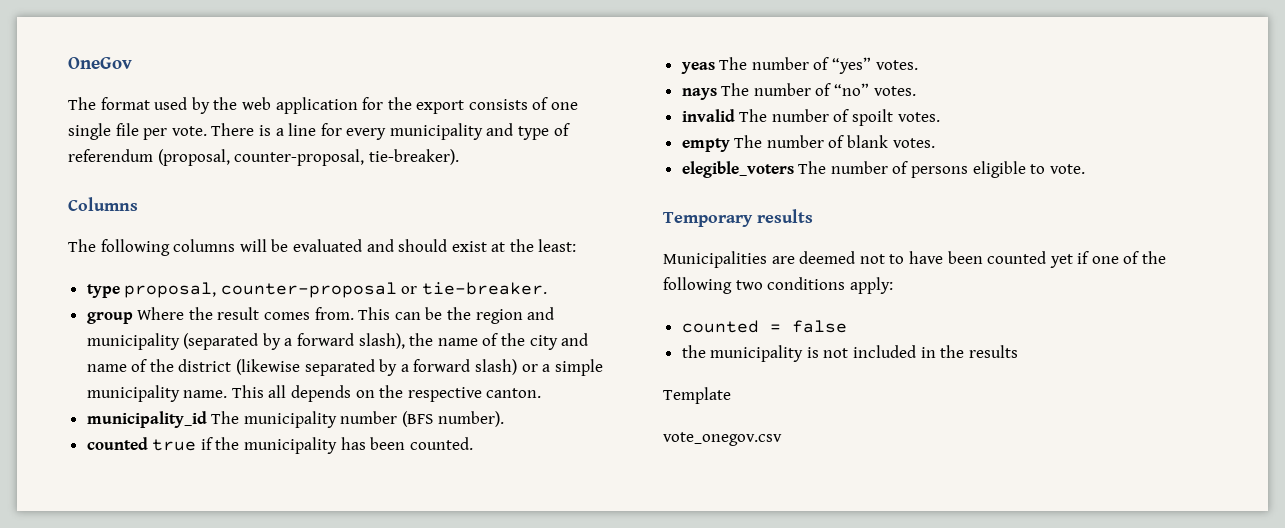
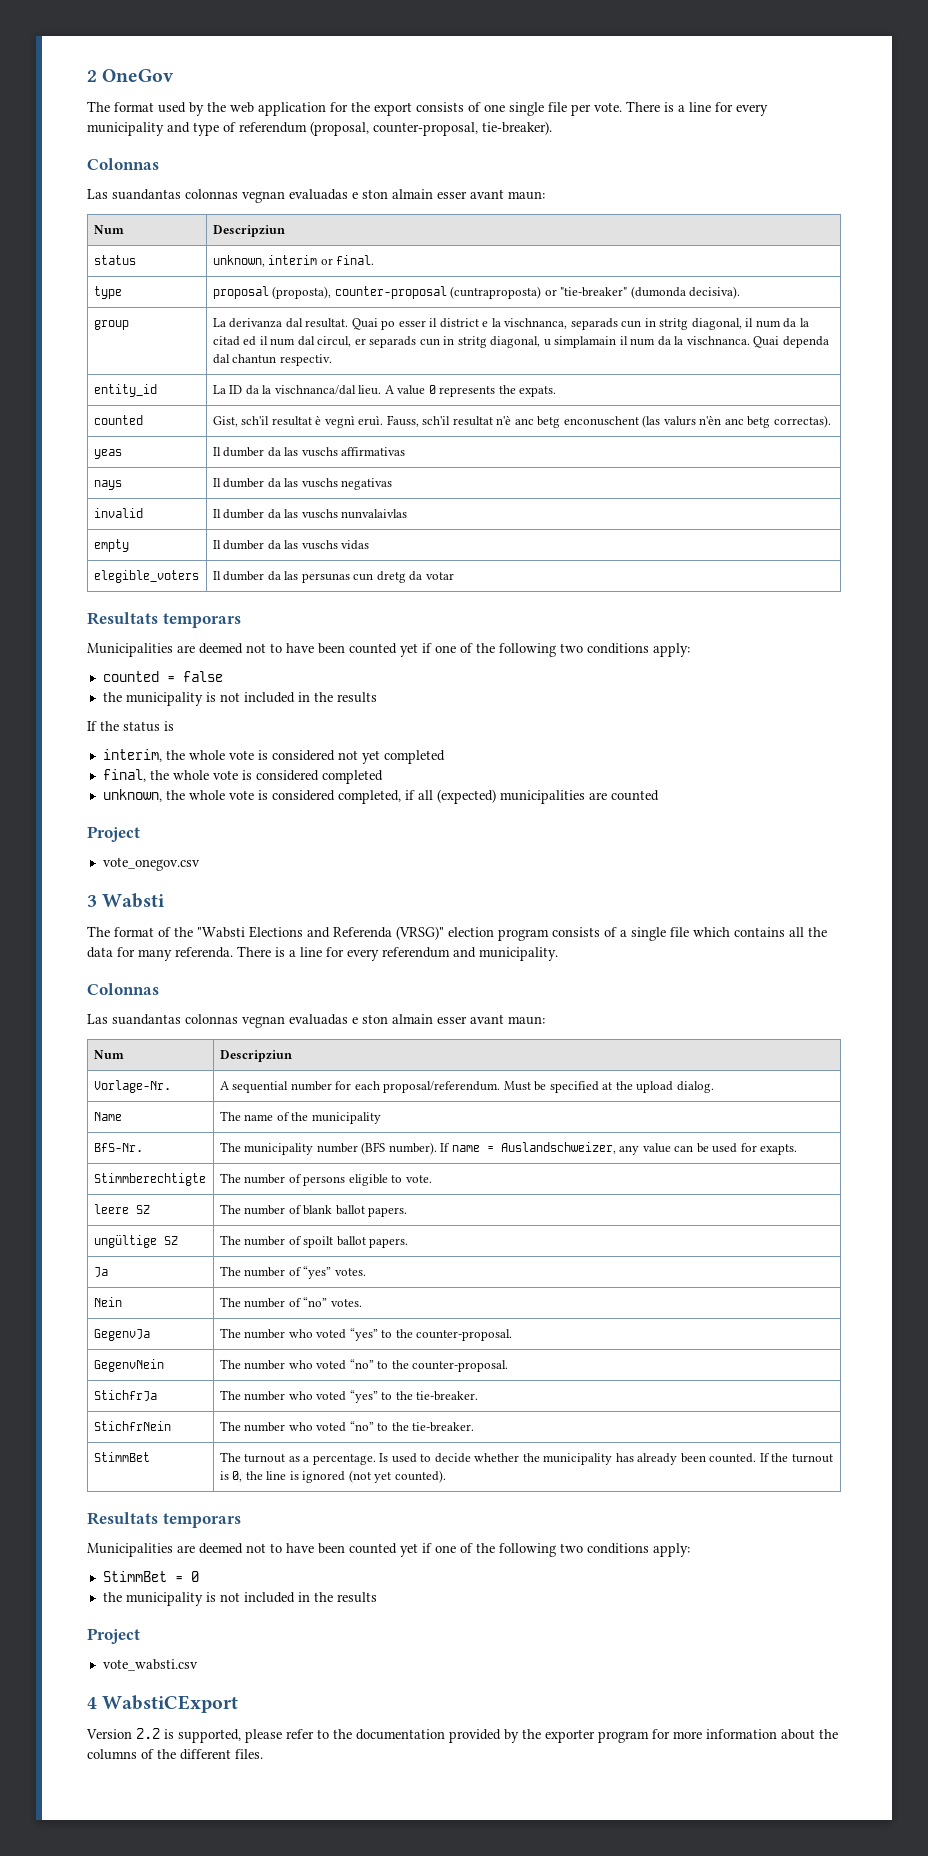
(68, 63) none -> [87,70,97,82] 2
[68,197,138,211] [68,239,577,256] [86,282,548,298] [86,307,555,324] [86,333,589,350] [86,359,603,376] [86,385,542,402] [86,411,504,428] [86,437,473,454] [680,57,918,74] [681,83,916,100] [681,109,940,126] [681,135,935,152] [681,161,1085,178] [663,209,813,227] Columns // The following columns will be evaluated and should exist at the least: // type proposal, counter-proposal or tie-breaker. // group Where the result comes from. This can be the region and municipality (separated by a forward slash), the name of the city and name of the district (likewise separated by a forward slash) or a simple municipality name. This all depends on the respective canton. // municipality_id The municipality number (BFS number). // counted true if the municipality has been counted. // yeas The number of “yes” votes. // nays The number of “no” votes. // invalid The number of spoilt votes. // empty The number of blank votes. // elegible_voters The number of persons eligible to vote. // Temporary results -> [87,158,159,170] [87,189,545,203] [93,225,124,234] [212,225,285,237] [93,255,136,265] [212,255,375,267] [93,286,122,299] [212,286,741,299] [93,320,129,330] [212,318,809,330] [212,336,829,348] [212,354,332,366] [93,384,157,397] [212,385,557,397] [93,415,143,425] [212,415,831,428] [93,449,122,459] [212,447,406,457] [93,480,122,490] [212,478,393,490] [93,508,143,518] [212,509,408,519] [93,539,129,552] [212,540,370,550] [93,570,199,583] [212,571,454,583] [87,612,241,628] Colonnas // Las suandantas colonnas vegnan evaluadas e ston almain esser avant maun: // Num | Descripziun // status | unknown, interim or final. // type | proposal (proposta), counter-proposal (cuntraproposta) or "tie-breaker" (dumonda decisiva). // group | La derivanza dal resultat. Quai po esser il district e la vischnanca, separads cun in stritg diagonal, il num da la citad ed il num dal circul, er separads cun in stritg diagonal, u simplamain il num da la vischnanca. Quai dependa dal chantun respectiv. // entity_id | La ID da la vischnanca/dal lieu. A value 0 represents the expats. // counted | Gist, sch'il resultat è vegnì eruì. Fauss, sch'il resultat n'è anc betg enconuschent (las valurs n'èn anc betg correctas). // yeas | Il dumber da las vuschs affirmativas // nays | Il dumber da las vuschs negativas // invalid | Il dumber da las vuschs nunvalaivlas // empty | Il dumber da las vuschs vidas // elegible_voters | Il dumber da las persunas cun dretg da votar // Resultats temporars
[663,387,731,404] [663,432,782,446] Template // vote_onegov.csv -> [87,721,174,732] [102,749,445,764] [102,769,383,784] [102,789,659,804] [87,826,140,842] [102,857,200,871] [87,893,166,908] [87,926,827,941] [87,946,558,961] [87,983,159,995] [87,1014,545,1028] [93,1050,124,1059] [219,1050,292,1062] [93,1080,171,1093] [219,1081,714,1093] [93,1112,122,1121] [219,1111,381,1124] [93,1143,143,1152] [219,1142,798,1155] [93,1173,206,1186] [219,1173,432,1186] [93,1204,150,1214] [219,1204,408,1217] [93,1235,178,1248] [219,1235,409,1248] [93,1267,108,1277] [219,1266,366,1279] [93,1297,122,1307] [219,1297,362,1308] [93,1329,150,1341] [219,1328,513,1341] [93,1359,164,1372] [219,1359,509,1372] [93,1390,157,1401] [219,1390,479,1403] [93,1421,171,1431] [219,1421,475,1432] [93,1452,150,1462] [219,1452,833,1465] [219,1470,446,1483] [87,1512,241,1528] [87,1543,690,1557] [102,1571,199,1582] [102,1592,377,1606] [87,1628,140,1644] [102,1659,198,1671] [87,1695,239,1713] [86,1728,838,1743] [87,1749,263,1760] If the status is // interim, the whole vote is considered not yet completed // final, the whole vote is considered completed // unknown, the whole vote is considered completed, if all (expected) municipalities are counted // Project // vote_onegov.csv // 3 Wabsti // The format of the "Wabsti Elections and Referenda (VRSG)" election program consists of a single file which contains all the data for many referenda. There is a line for every referendum and municipality. // Colonnas // Las suandantas colonnas vegnan evaluadas e ston almain esser avant maun: // Num | Descripziun // Vorlage-Nr. | A sequential number for each proposal/referendum. Must be specified at the upload dialog. // Name | The name of the municipality // BfS-Nr. | The municipality number (BFS number). If name = Auslandschweizer, any value can be used for exapts. // Stimmberechtigte | The number of persons eligible to vote. // leere SZ | The number of blank ballot papers. // ungültige SZ | The number of spoilt ballot papers. // Ja | The number of “yes” votes. // Nein | The number of “no” votes. // GegenvJa | The number who voted “yes” to the counter-proposal. // GegenvNein | The number who voted “no” to the counter-proposal. // StichfrJa | The number who voted “yes” to the tie-breaker. // StichfrNein | The number who voted “no” to the tie-breaker. // StimmBet | The turnout as a percentage. Is used to decide whether the municipality has already been counted. If the turnout is 0, the line is ignored (not yet counted). // Resultats temporars // Municipalities are deemed not to have been counted yet if one of the following two conditions apply: // StimmBet = 0 // the municipality is not included in the results // Project // vote_wabsti.csv // 4 WabstiCExport // Version 2.2 is supported, please refer to the documentation provided by the exporter program for more information about the columns of the different files.

